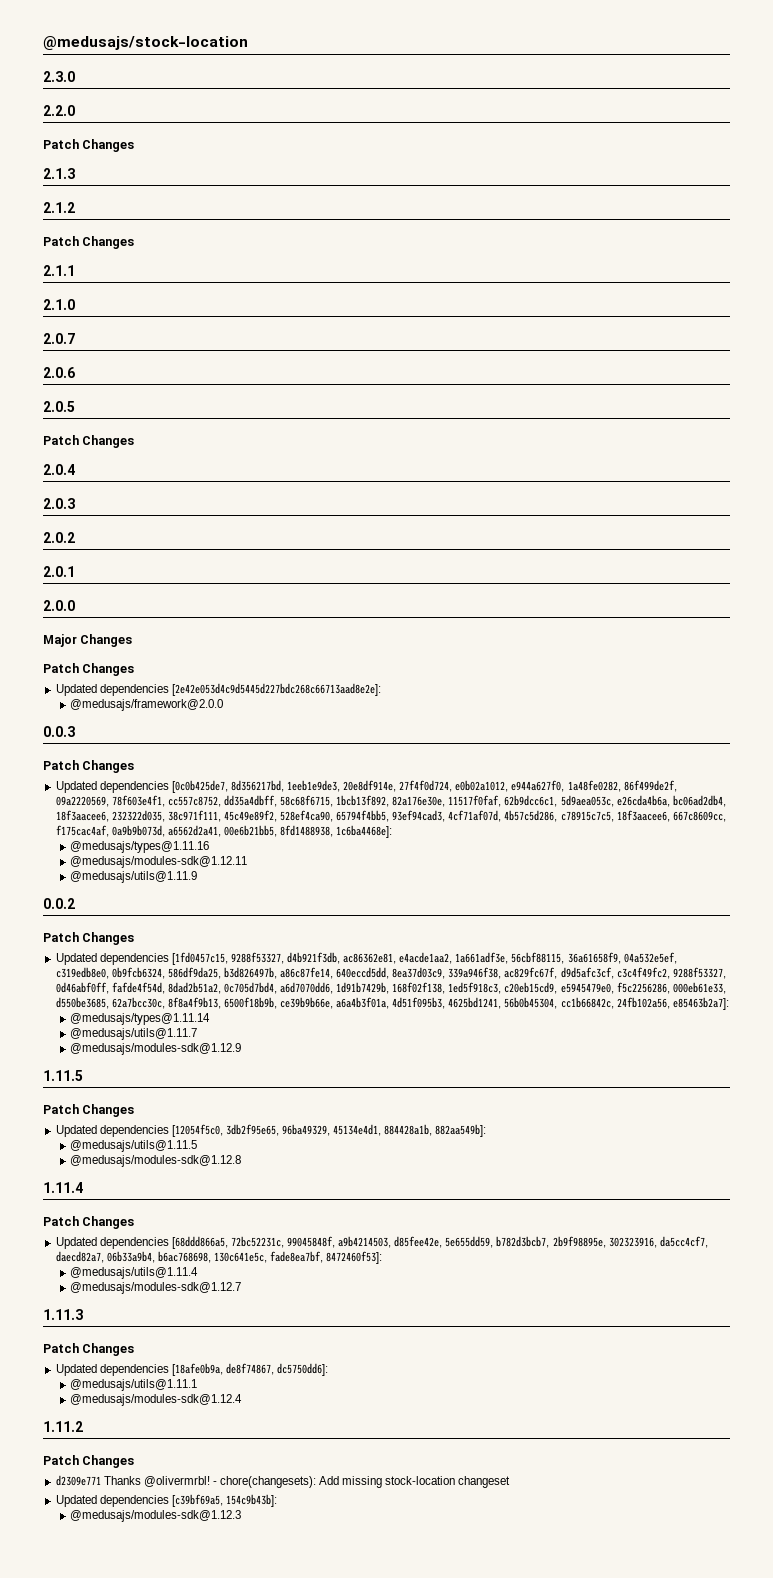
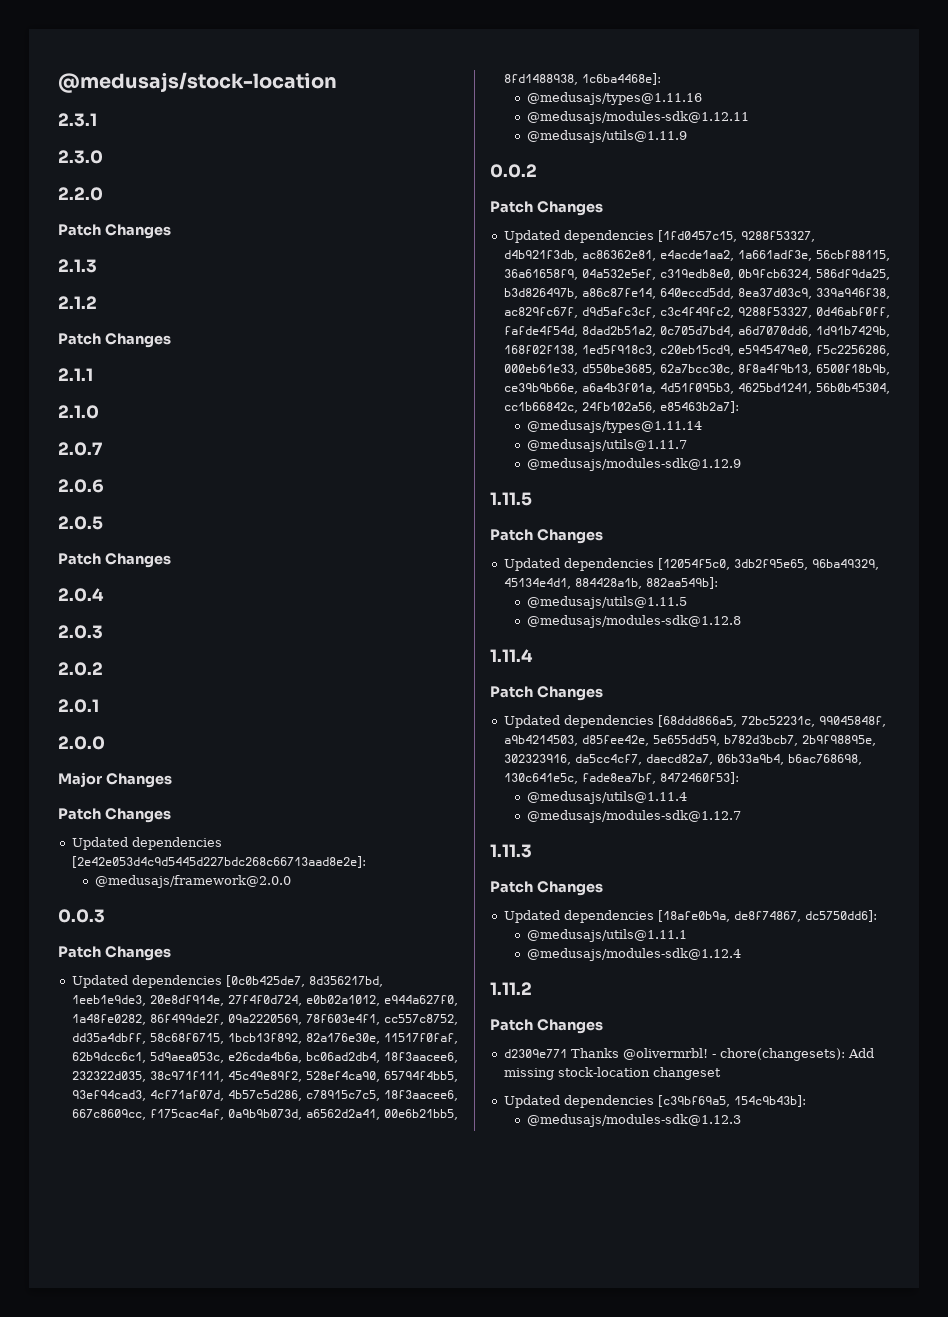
(248, 43) none -> [58,113,97,127] // 2.3.1

